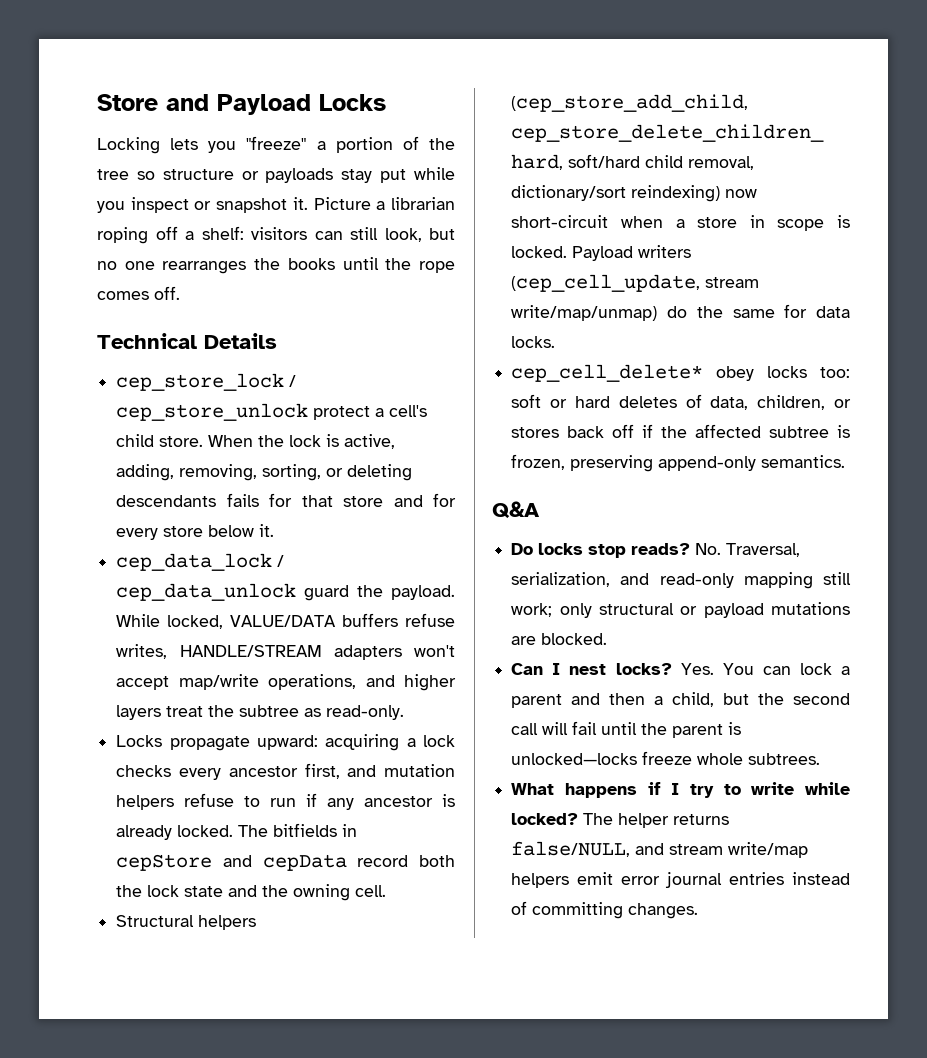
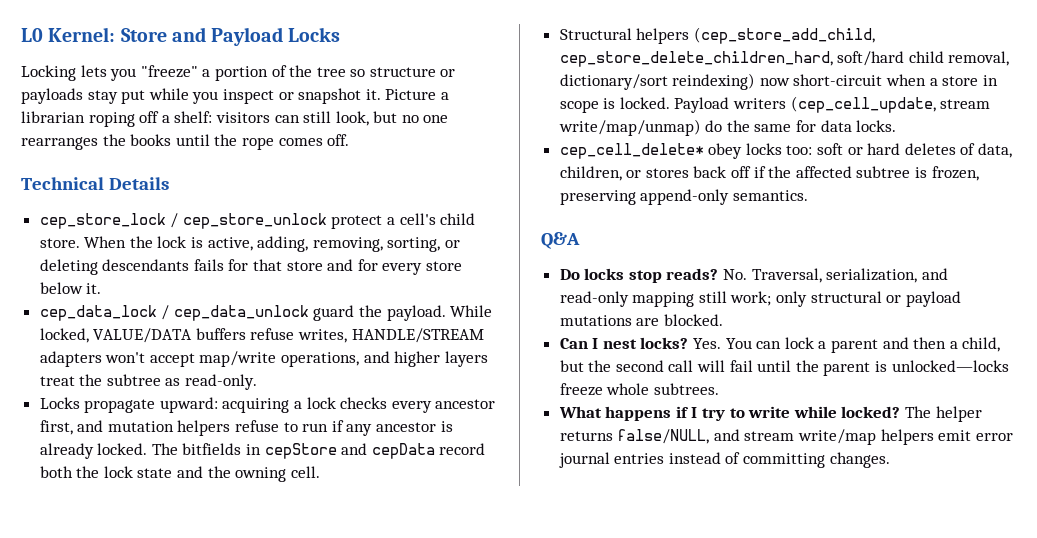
(97, 102) none -> [21,27,116,42] L0 Kernel:

